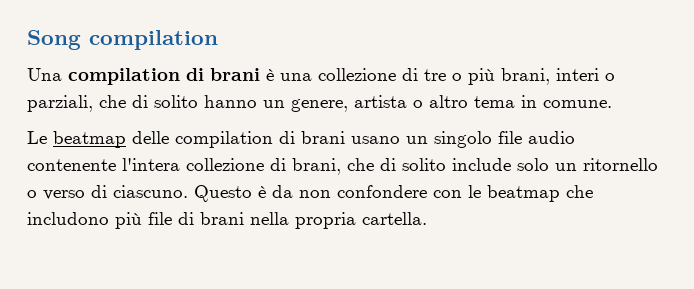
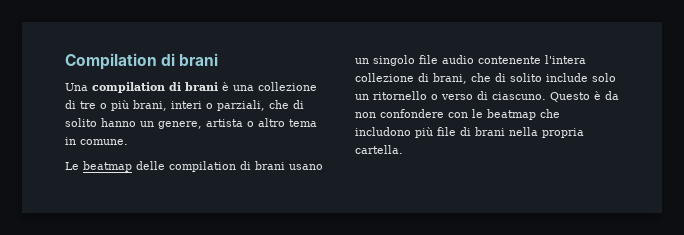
[27,30,218,50] Song compilation -> [65,53,219,70] Compilation di brani

